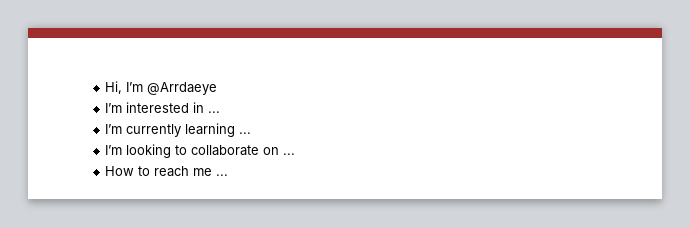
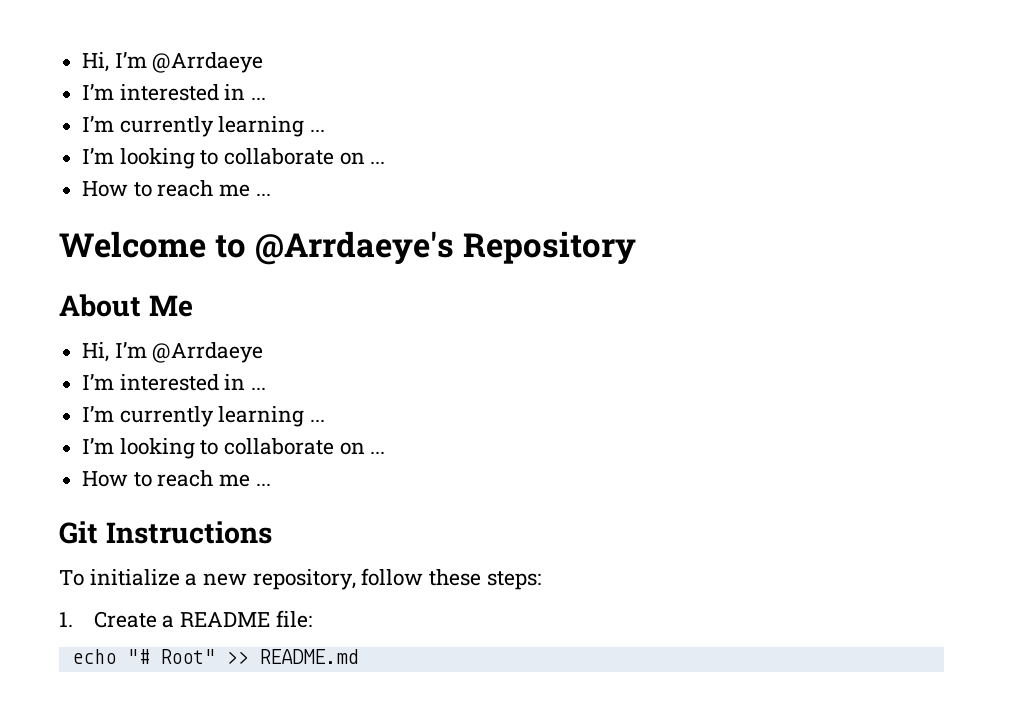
(229, 175) none -> [59,231,636,265] [59,294,193,317] [82,342,264,363] [82,374,267,391] [82,406,326,427] [82,438,386,459] [82,470,271,487] [59,521,272,544] [59,568,541,590] [59,610,312,628] [71,649,358,664] // Welcome to @Arrdaeye's Repository // About Me // Hi, I’m @Arrdaeye // I’m interested in ... // I’m currently learning ... // I’m looking to collaborate on ... // How to reach me ... // Git Instructions // To initialize a new repository, follow these steps: // 1. Create a README file: // echo "# Root" >> README.md

